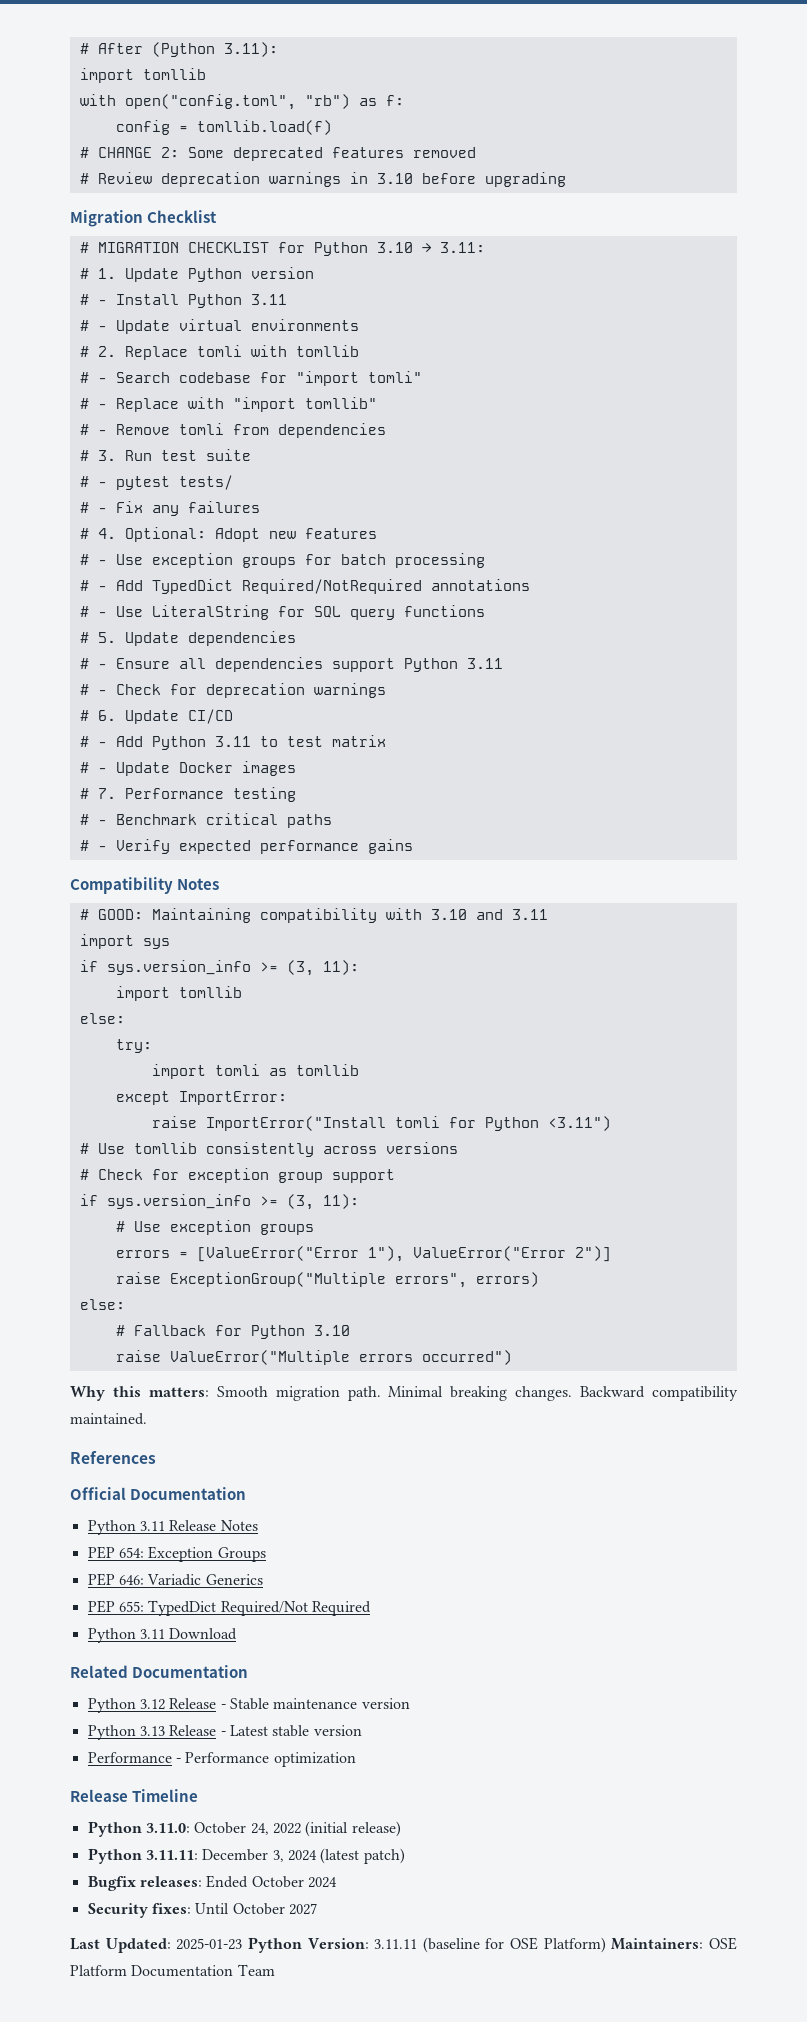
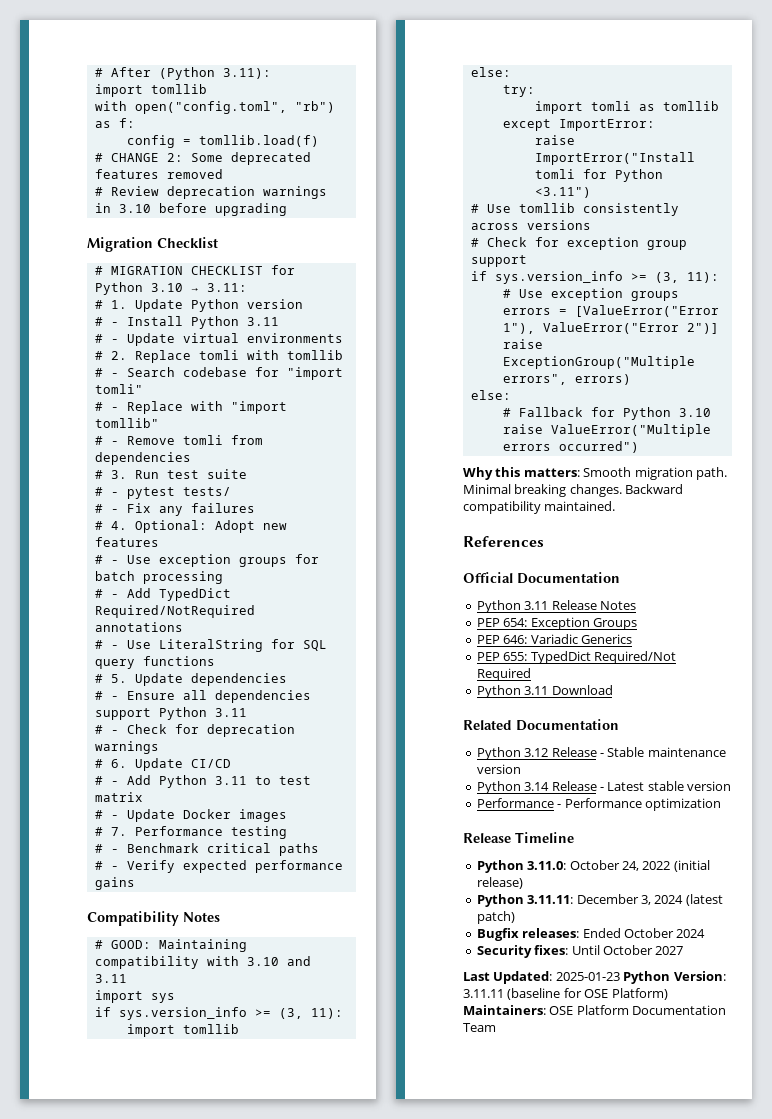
[139,1726,165,1736] 3.13 -> [524,782,550,791] 3.14

